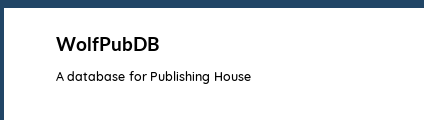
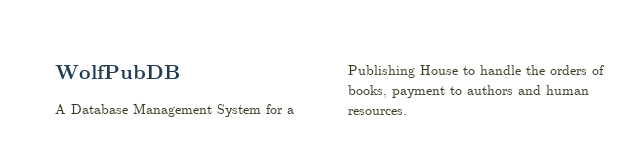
[67,71,251,84] database for Publishing House -> [71,103,294,117] [348,65,604,78] [348,85,589,98] [348,109,407,115] Database Management System for a Publishing House to handle the orders of books, payment to authors and human resources.

